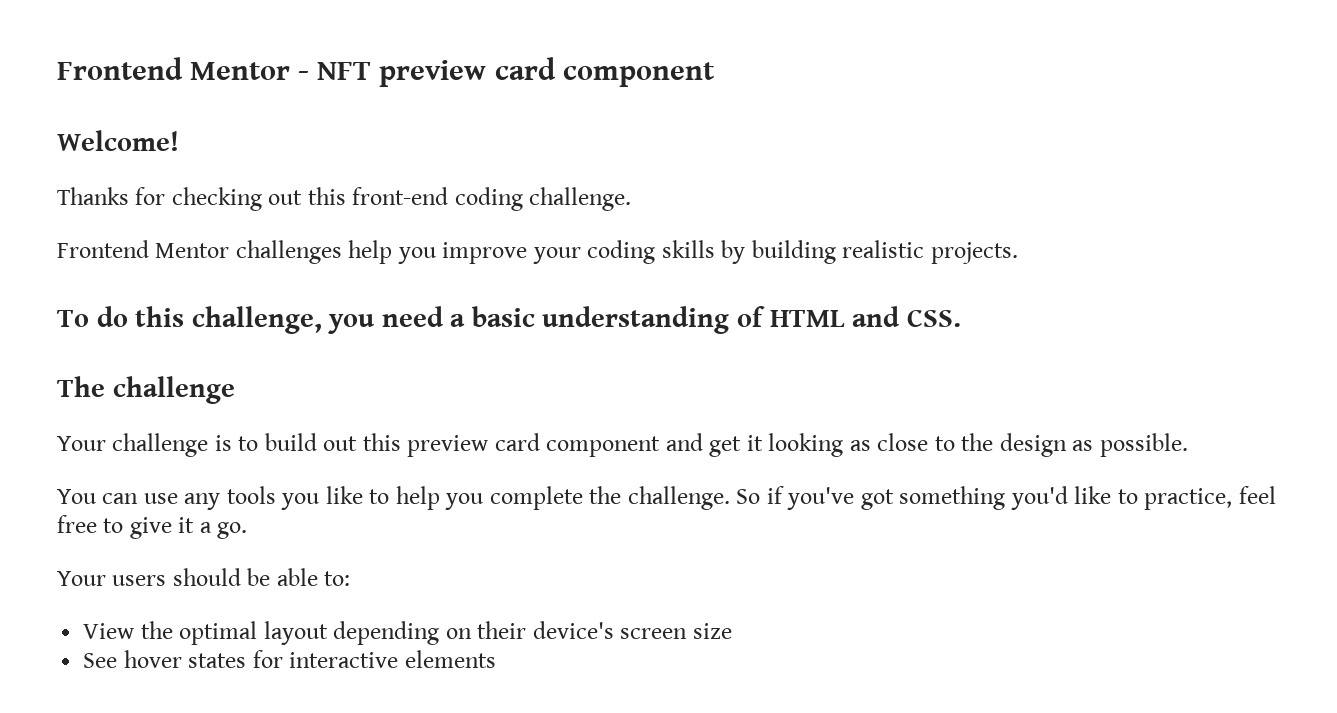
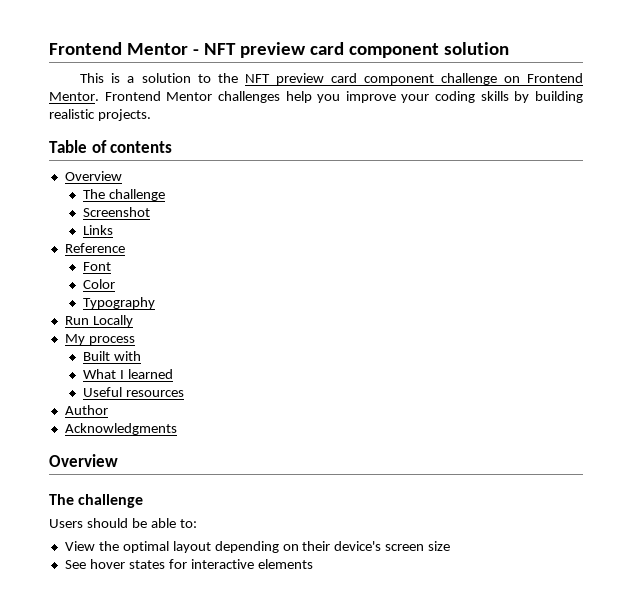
[57,130,179,151] [57,187,632,211] // Welcome! // Thanks for checking out this front-end coding challenge. // -> [443,42,509,55] [80,73,583,85] [49,92,99,101] solution // This is a solution to the NFT preview card component challenge on Frontend Mentor.
[57,306,961,334] [57,376,235,404] [57,433,1188,457] [57,486,1276,510] [57,515,248,539] [57,571,167,586] To do this challenge, you need a basic understanding of HTML and CSS. // The challenge // Your challenge is to build out this preview card component and get it looking as close to the design as possible. // You can use any tools you like to help you complete the challenge. So if you've got something you'd like to practice, feel free to give it a go. // Your users -> [49,140,173,153] [64,171,122,181] [82,189,165,201] [82,207,150,217] [82,225,113,235] [64,243,125,253] [82,262,111,271] [82,279,115,289] [82,297,155,309] [64,315,133,327] [64,334,135,345] [82,351,141,361] [82,369,173,379] [82,387,184,397] [64,405,108,415] [64,423,177,435] [49,454,118,467] [49,494,144,508] [49,519,83,528] Table of contents // Overview // The challenge // Screenshot // Links // Reference // Font // Color // Typography // Run Locally // My process // Built with // What I learned // Useful resources // Author // Acknowledgments // Overview // The challenge // Users

